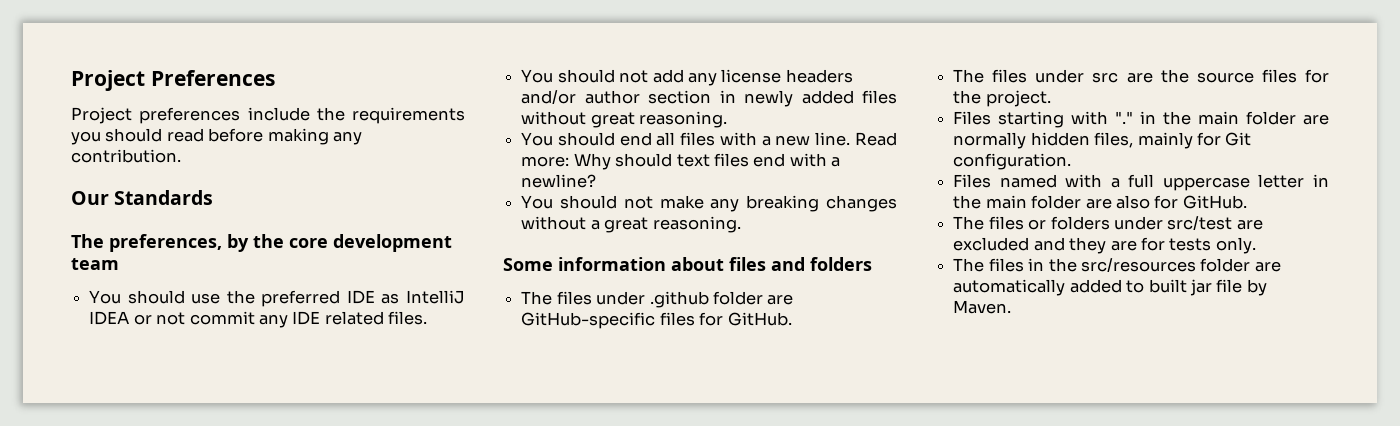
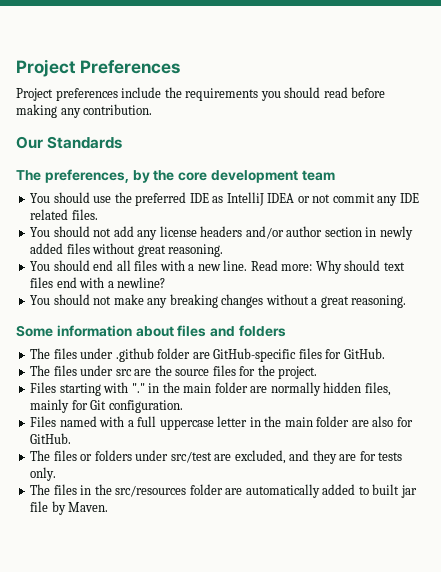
[953,237,1030,251] excluded -> [234,450,286,464] excluded,

